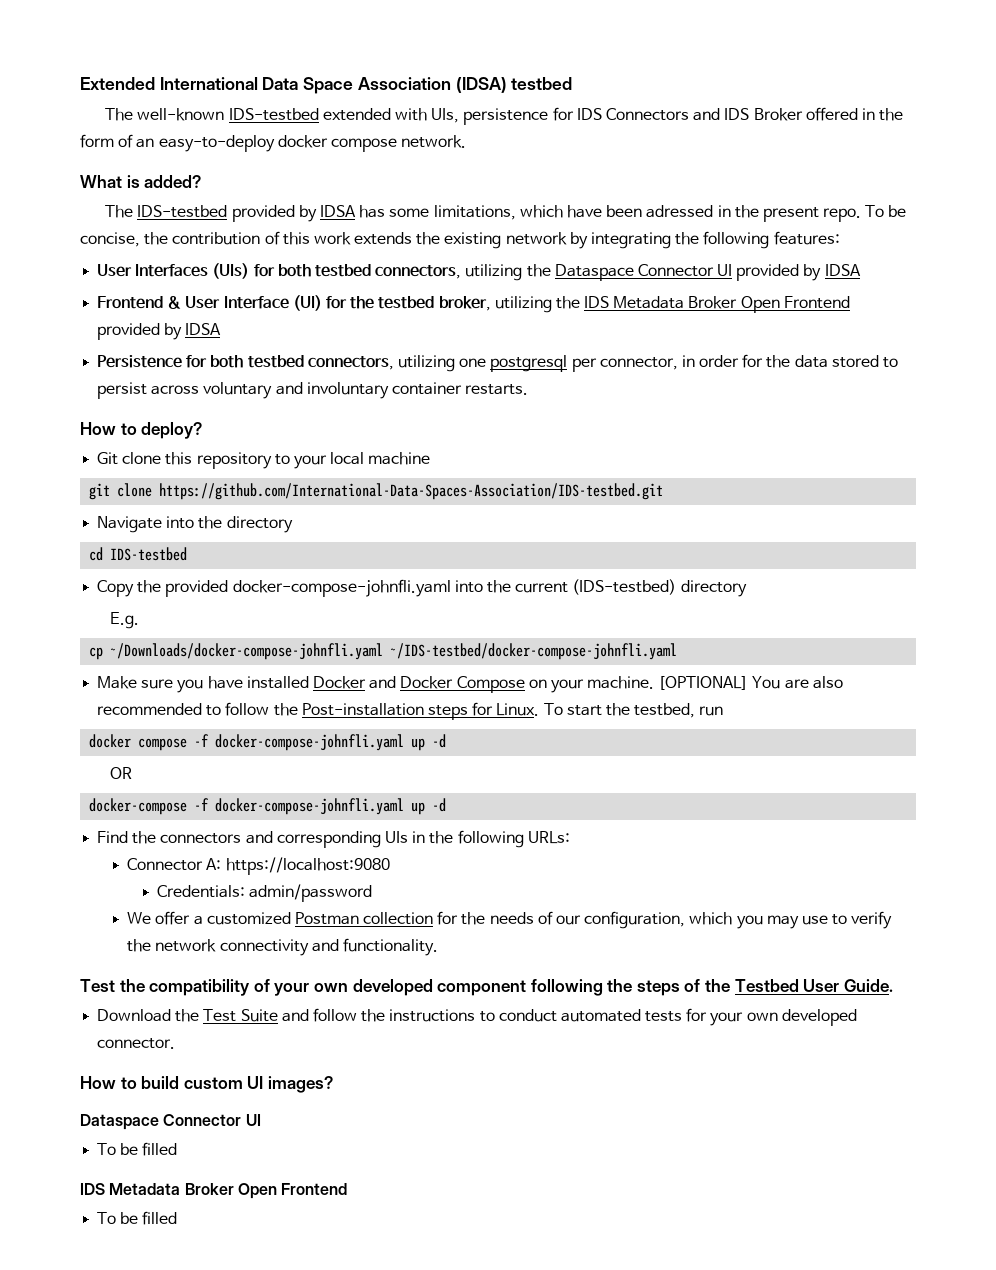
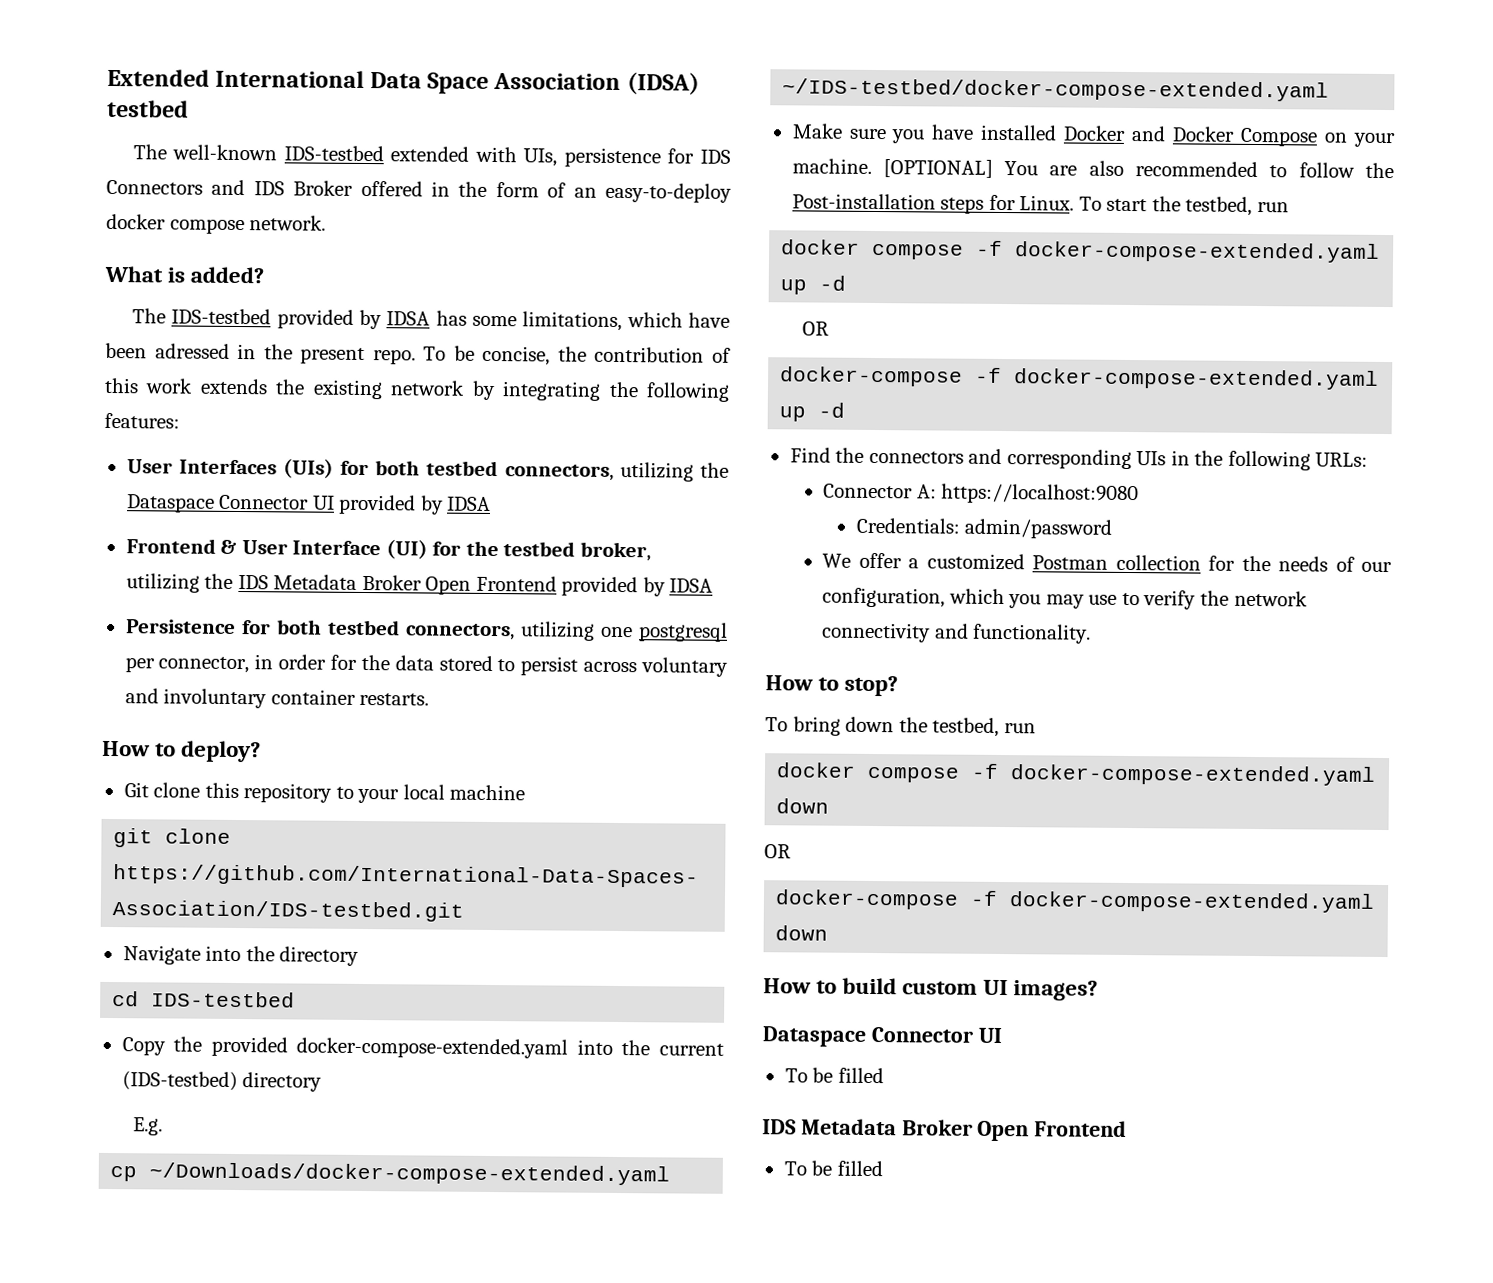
[232,579,451,597] docker-compose-johnfli.yaml -> [296,1037,569,1059] docker-compose-extended.yaml
[110,643,678,660] ~/Downloads/docker-compose-johnfli.yaml ~/IDS-testbed/docker-compose-johnfli.yaml -> [149,1162,671,1186] [782,78,1330,102] ~/Downloads/docker-compose-extended.yaml ~/IDS-testbed/docker-compose-extended.yaml
[215,734,405,751] docker-compose-johnfli.yaml -> [1015,241,1381,263] docker-compose-extended.yaml
[215,798,405,815] docker-compose-johnfli.yaml -> [1014,368,1380,390] docker-compose-extended.yaml
[80,979,893,996] [97,1008,857,1026] [97,1038,176,1049] Test the compatibility of your own developed component following the steps of the Testbed User Guide. // Download the Test Suite and follow the instructions to conduct automated tests for your own developed connector. -> [765,675,899,697] [765,716,1036,737] [776,762,1377,786] [776,798,830,814] [764,844,791,859] [775,889,1376,913] [775,925,829,941] How to stop? // To bring down the testbed, run // docker compose -f docker-compose-extended.yaml down // OR // docker-compose -f docker-compose-extended.yaml down

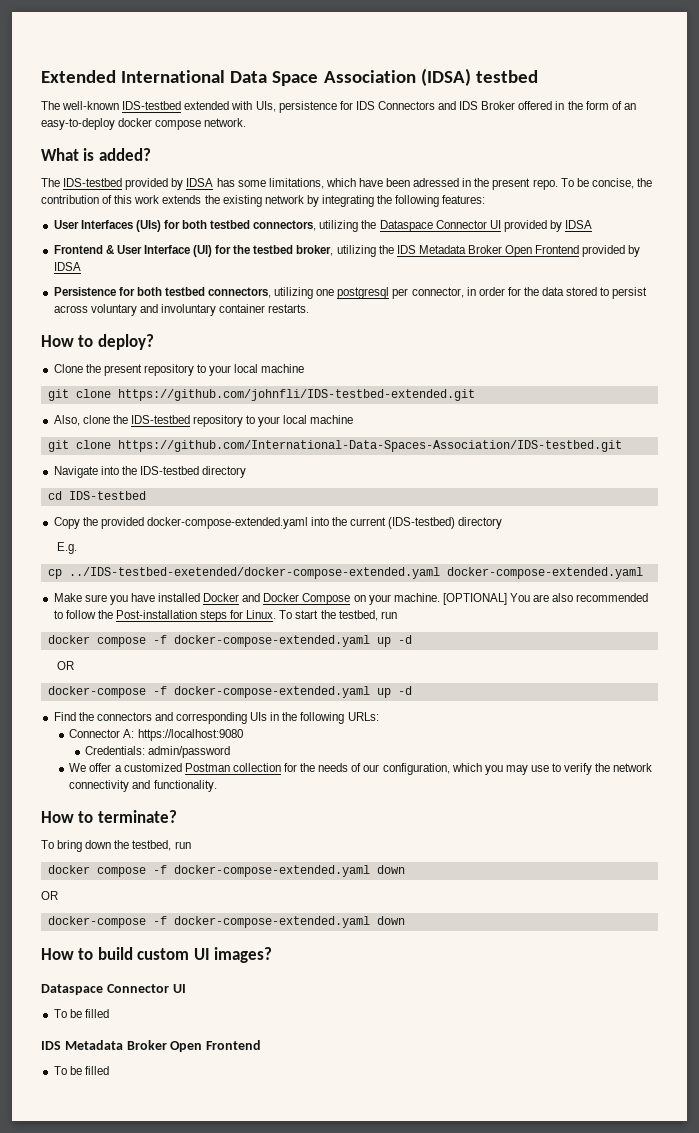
[123,782,239,799] Git clone this -> [53,364,305,376] [47,389,475,401] [53,415,190,426] Clone the present repository to your local machine // git clone https://github.com/johnfli/IDS-testbed-extended.git // Also, clone the IDS-testbed
(275, 954) none -> [139,466,199,475] IDS-testbed
[149,1162,671,1186] [782,78,1330,102] ~/Downloads/docker-compose-extended.yaml ~/IDS-testbed/docker-compose-extended.yaml -> [68,567,643,579] ../IDS-testbed-exetended/docker-compose-extended.yaml docker-compose-extended.yaml
[844,675,899,697] stop? -> [97,810,177,823] terminate?

